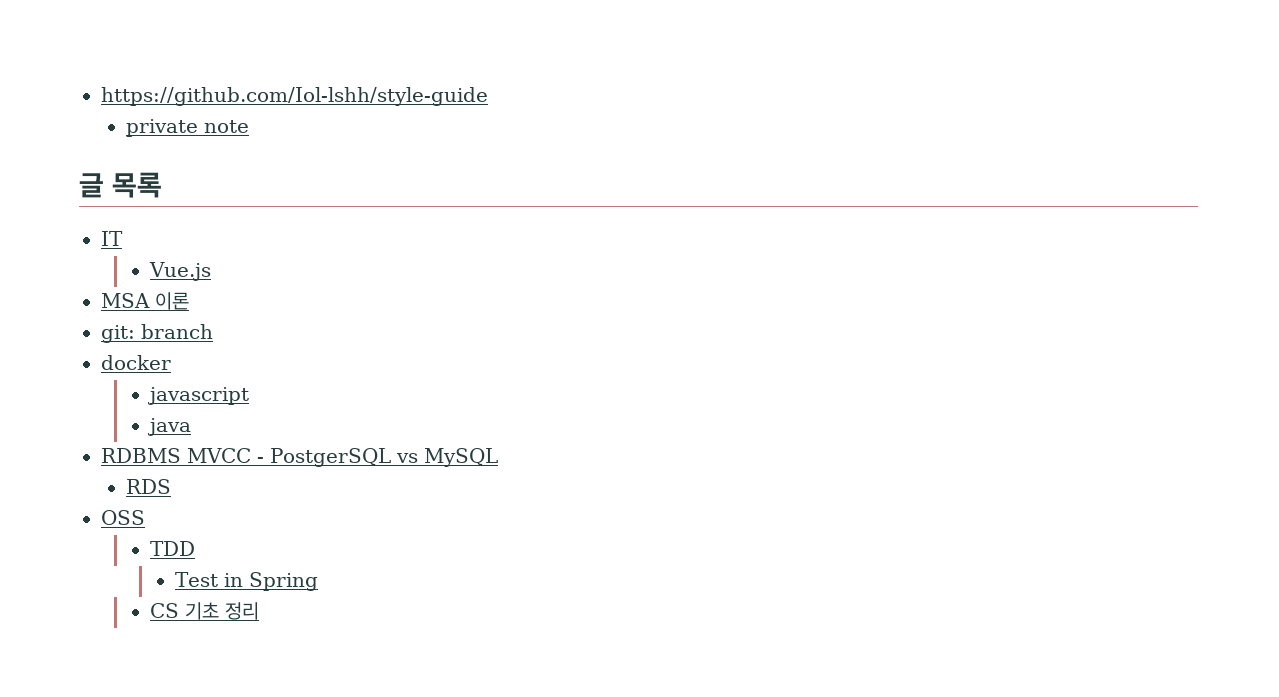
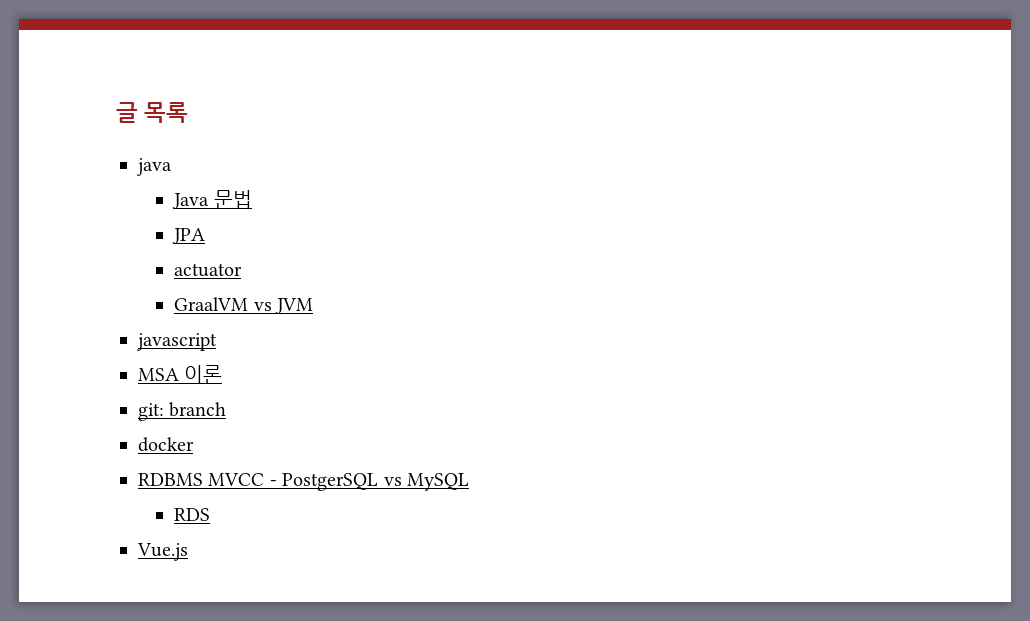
[101,87,488,106] [125,119,249,137] https://github.com/Iol-lshh/style-guide // private note // -> (116, 112) none
[101,231,123,246] [149,262,212,281] IT // Vue.js -> [137,158,172,176] [172,190,252,209] [172,228,206,244] [174,263,243,277] [174,297,313,314] [137,333,217,351] java // Java 문법 // JPA // actuator // GraalVM vs JVM // javascript
[148,387,250,405] [148,418,192,436] // javascript // java -> (194, 444) none
[101,510,145,525] [150,541,196,556] [174,572,318,591] [150,602,260,620] OSS // TDD // Test in Spring // CS 기초 정리 -> [137,543,188,561] Vue.js

